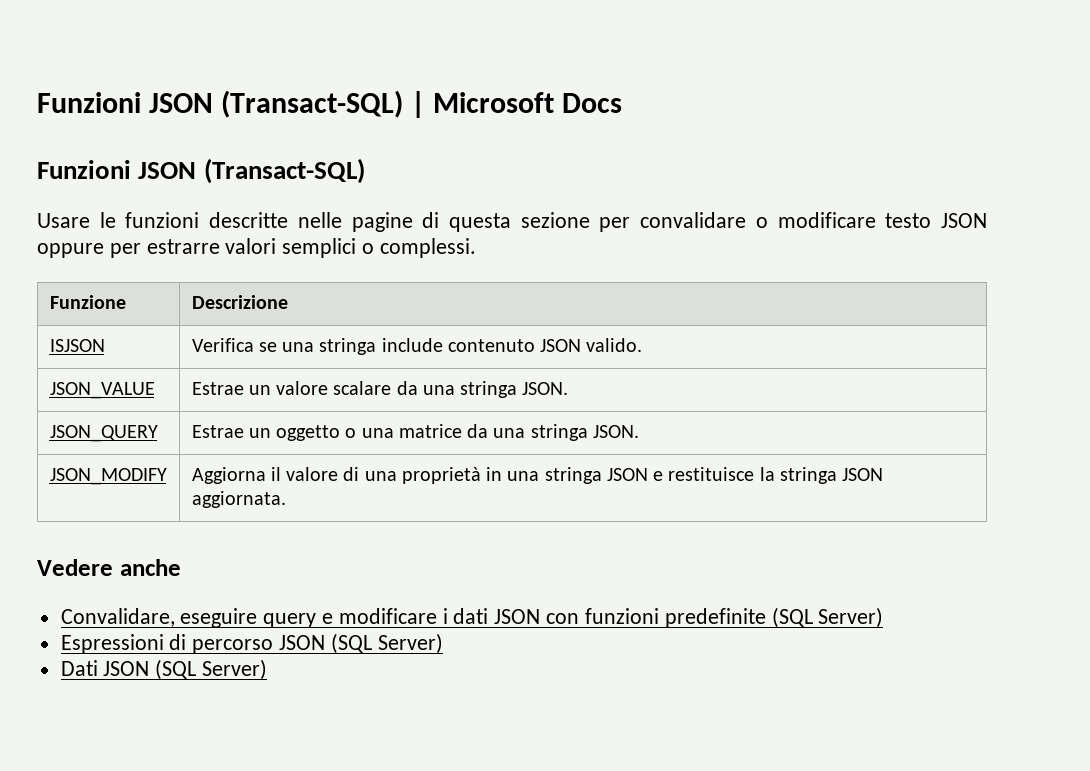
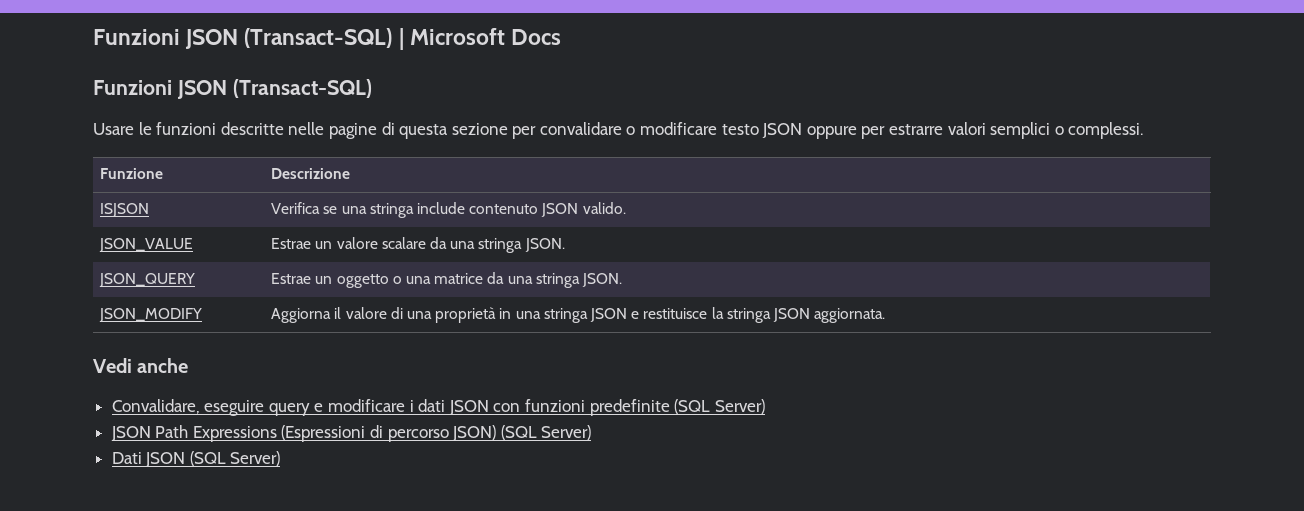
[37,559,113,576] Vedere -> [93,358,132,373] Vedi
[60,634,164,654] Espressioni -> [110,425,366,442] JSON Path Expressions (Espressioni
[279,635,326,650] JSON -> [452,425,497,441] JSON)

